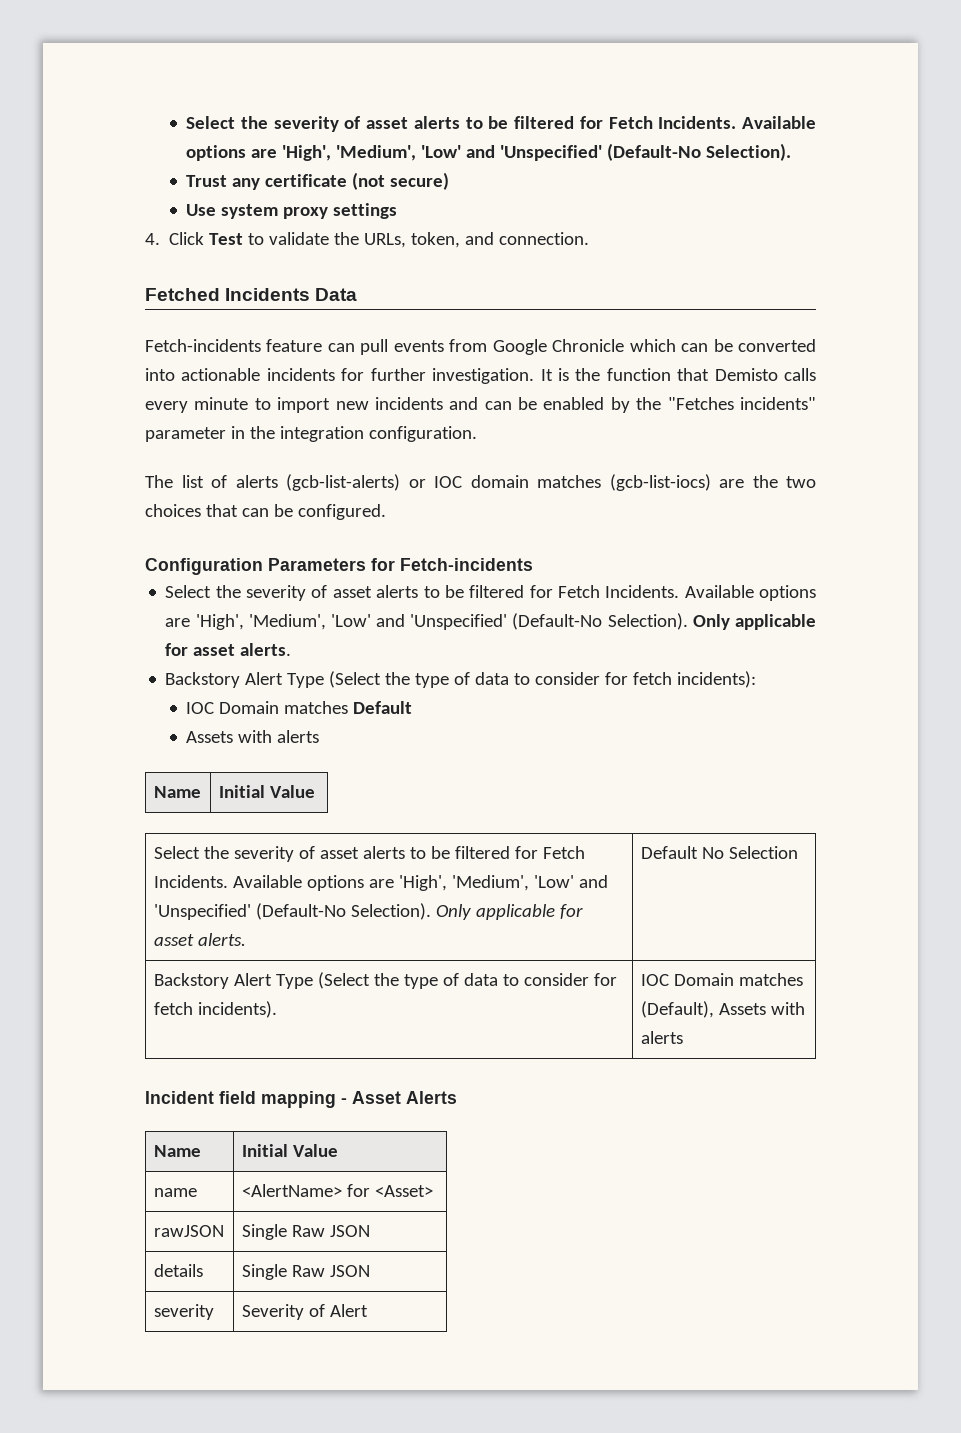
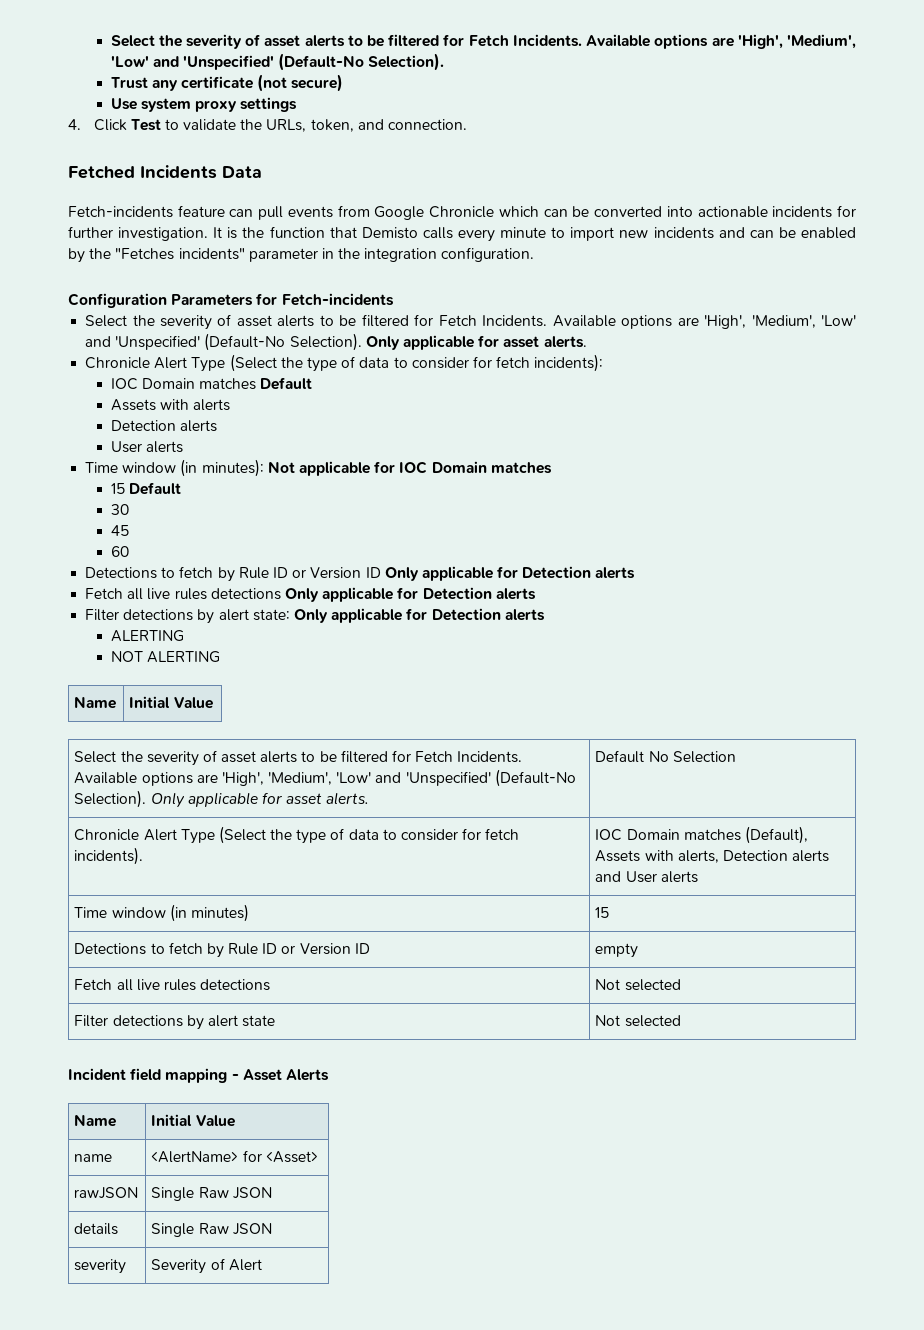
[145,474,816,491] [145,504,386,520] // The list of alerts (gcb-list-alerts) or IOC domain matches (gcb-list-iocs) are the two choices that can be configured. -> (535, 254) none
[165,672,241,688] Backstory -> [85,357,151,369] Chronicle
(320, 736) none -> [110,420,217,432] [110,441,183,453] [85,459,552,477] [110,482,181,495] [110,504,129,515] [110,525,129,536] [110,546,129,557] [85,566,636,582] [85,587,536,602] [85,608,545,624] [110,630,184,642] [110,651,220,663] // Detection alerts // User alerts // Time window (in minutes): Not applicable for IOC Domain matches // 15 Default // 30 // 45 // 60 // Detections to fetch by Rule ID or Version ID Only applicable for Detection alerts // Fetch all live rules detections Only applicable for Detection alerts // Filter detections by alert state: Only applicable for Detection alerts // ALERTING // NOT ALERTING
[153,973,229,989] Backstory -> [74,829,140,841] Chronicle
[640,1031,683,1044] alerts -> [677,850,830,863] [595,871,698,883] [74,904,249,922] [595,907,610,918] [74,942,370,958] [595,943,639,958] [74,979,271,991] [595,979,681,991] [74,1015,276,1030] [595,1015,681,1027] alerts, Detection alerts and User alerts // Time window (in minutes) | 15 // Detections to fetch by Rule ID or Version ID | empty // Fetch all live rules detections | Not selected // Filter detections by alert state | Not selected

